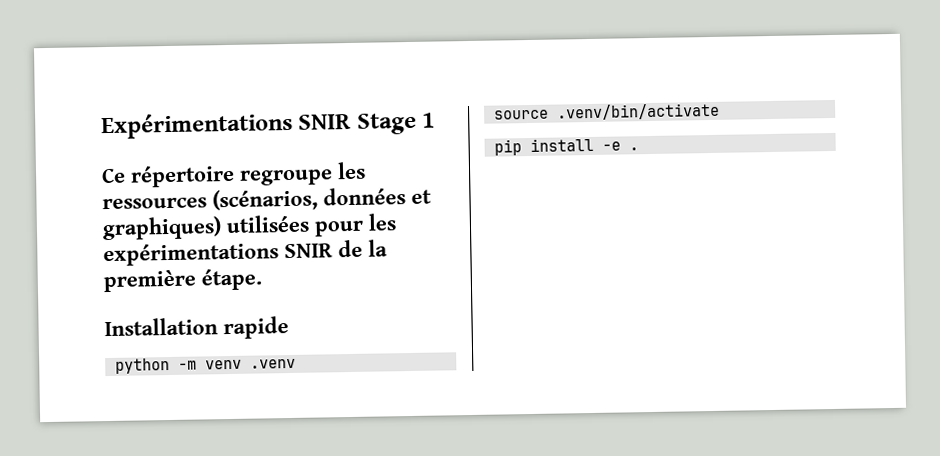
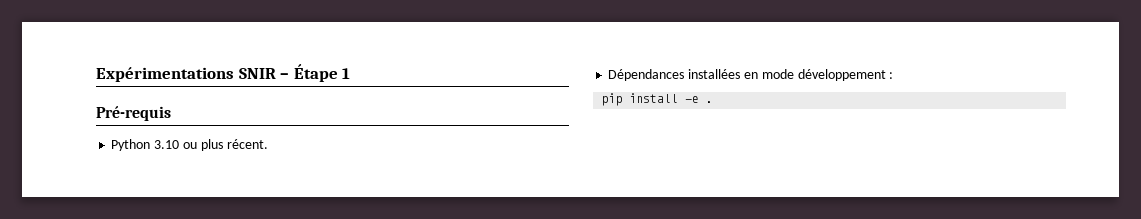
[356,112,417,135] Stage -> [280,64,338,82] – Étape
[101,161,366,188] [102,187,432,212] [102,213,397,241] [103,239,388,267] [103,268,262,293] [104,316,289,340] [115,357,297,374] [494,102,721,121] Ce répertoire regroupe les ressources (scénarios, données et graphiques) utilisées pour les expérimentations SNIR de la première étape. // Installation rapide // python -m venv .venv // source .venv/bin/activate -> [96,106,171,121] [111,139,268,151] [608,69,894,81] Pré-requis // Python 3.10 ou plus récent. // Dépendances installées en mode développement :

